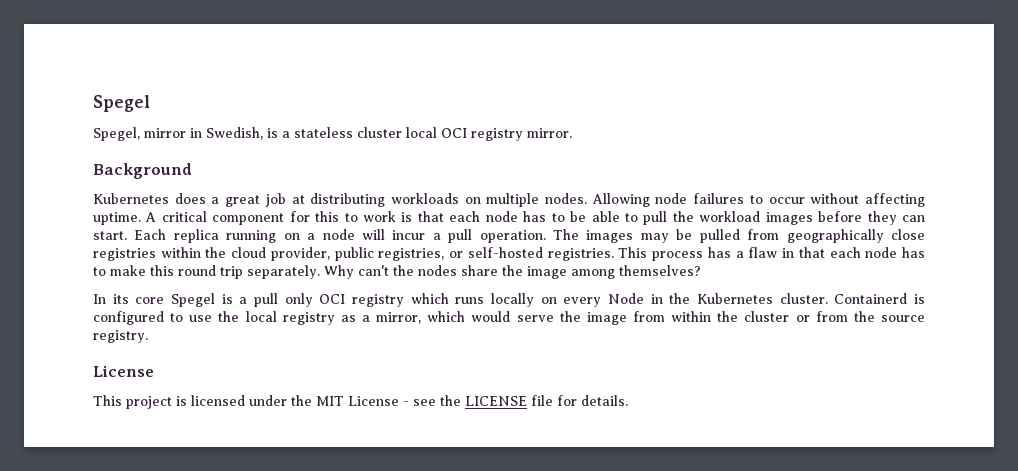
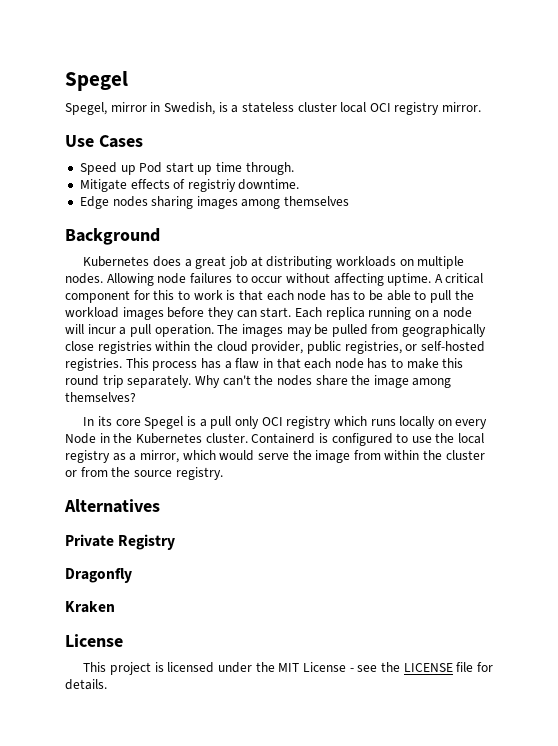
(572, 133) none -> [65,135,143,148] [79,162,294,175] [79,179,300,192] [79,196,350,209] // Use Cases // Speed up Pod start up time through. // Mitigate effects of registriy downtime. // Edge nodes sharing images among themselves
(148, 336) none -> [64,499,160,513] [65,534,176,550] [65,568,132,583] [65,601,115,613] // Alternatives // Private Registry // Dragonfly // Kraken

